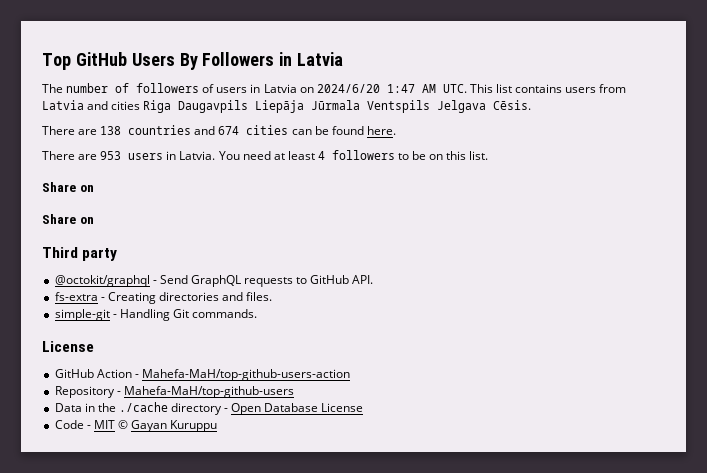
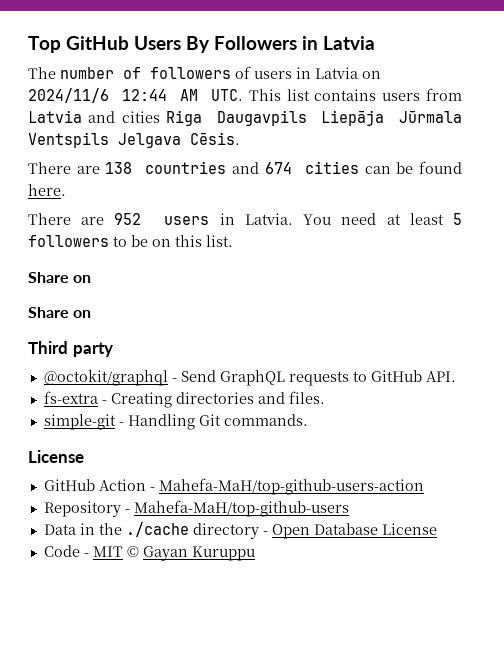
[316,84,415,93] 2024/6/20 1:47 -> [28,88,168,103] 2024/11/6 12:44
[100,151,122,160] 953 -> [114,213,142,225] 952
[317,151,325,160] 4 -> [453,213,463,225] 5

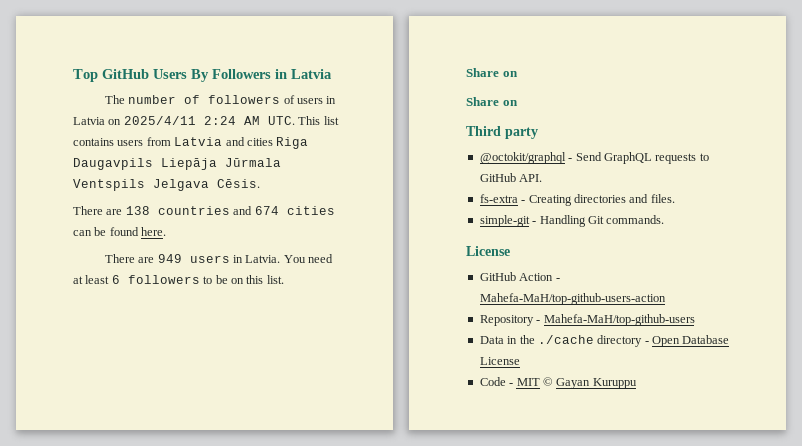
[28,88,168,103] 2024/11/6 12:44 -> [123,116,236,125] 2025/4/11 2:24
[114,213,142,225] 952 -> [157,254,182,263] 949
[453,213,463,225] 5 -> [111,275,120,284] 6

